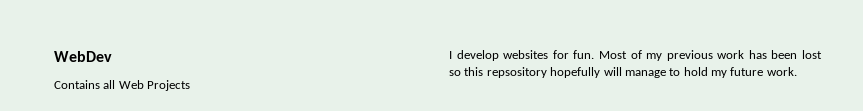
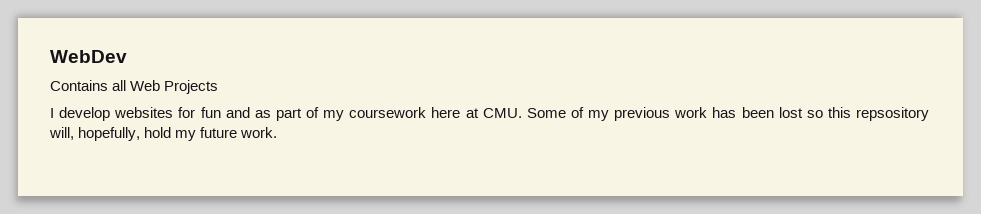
[573,50,627,59] fun. Most -> [200,107,566,121] fun and as part of my coursework here at CMU. Some
[550,67,681,78] hopefully will manage to -> [49,127,141,141] will, hopefully,

